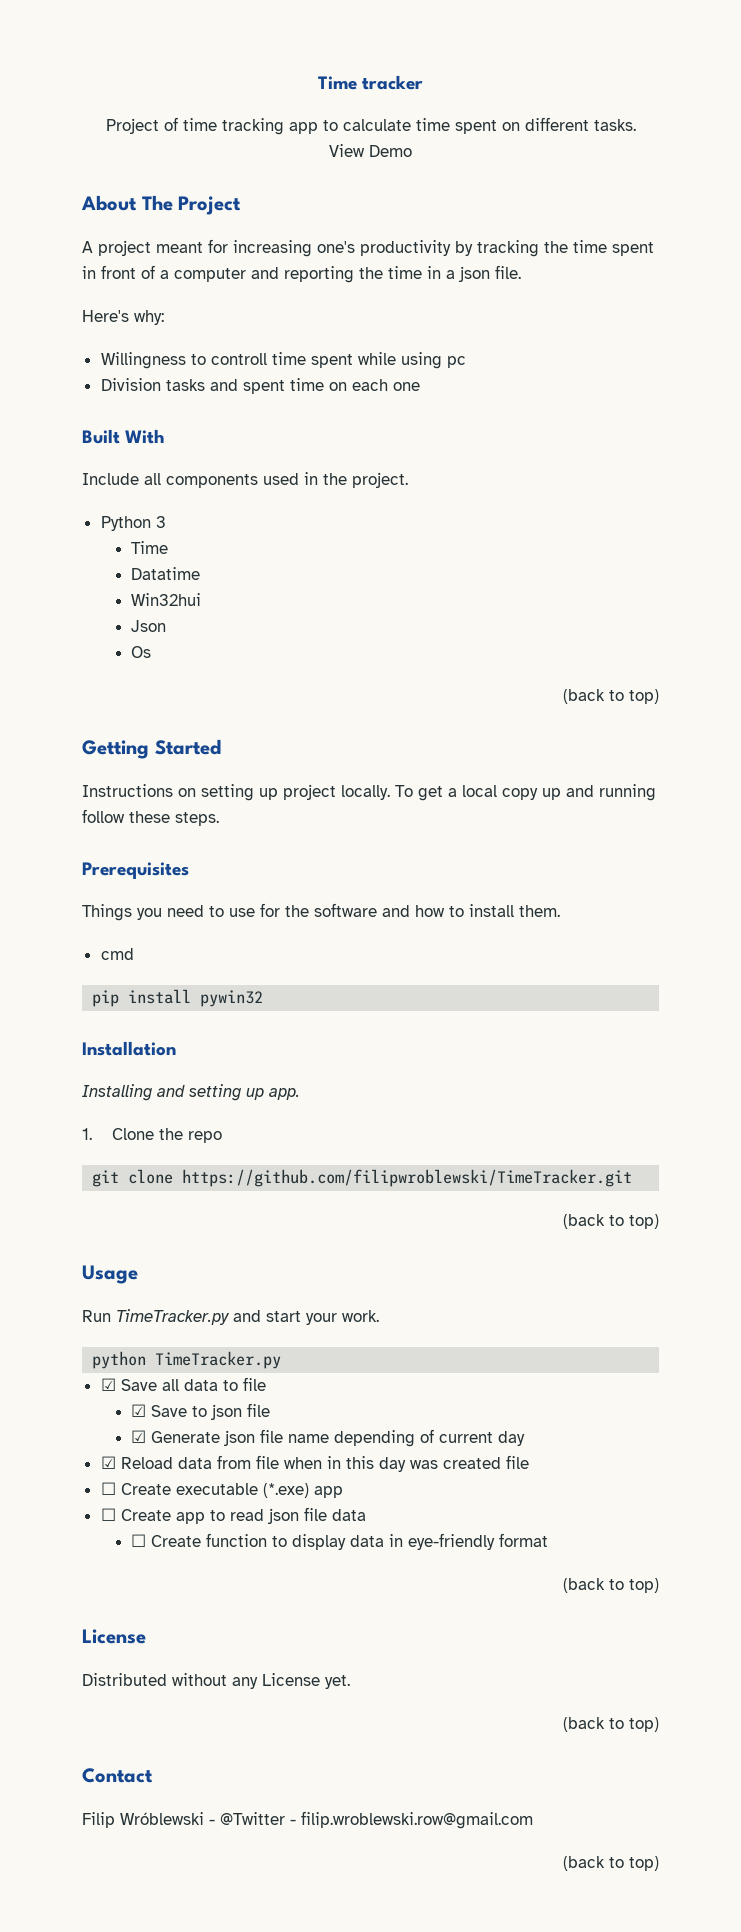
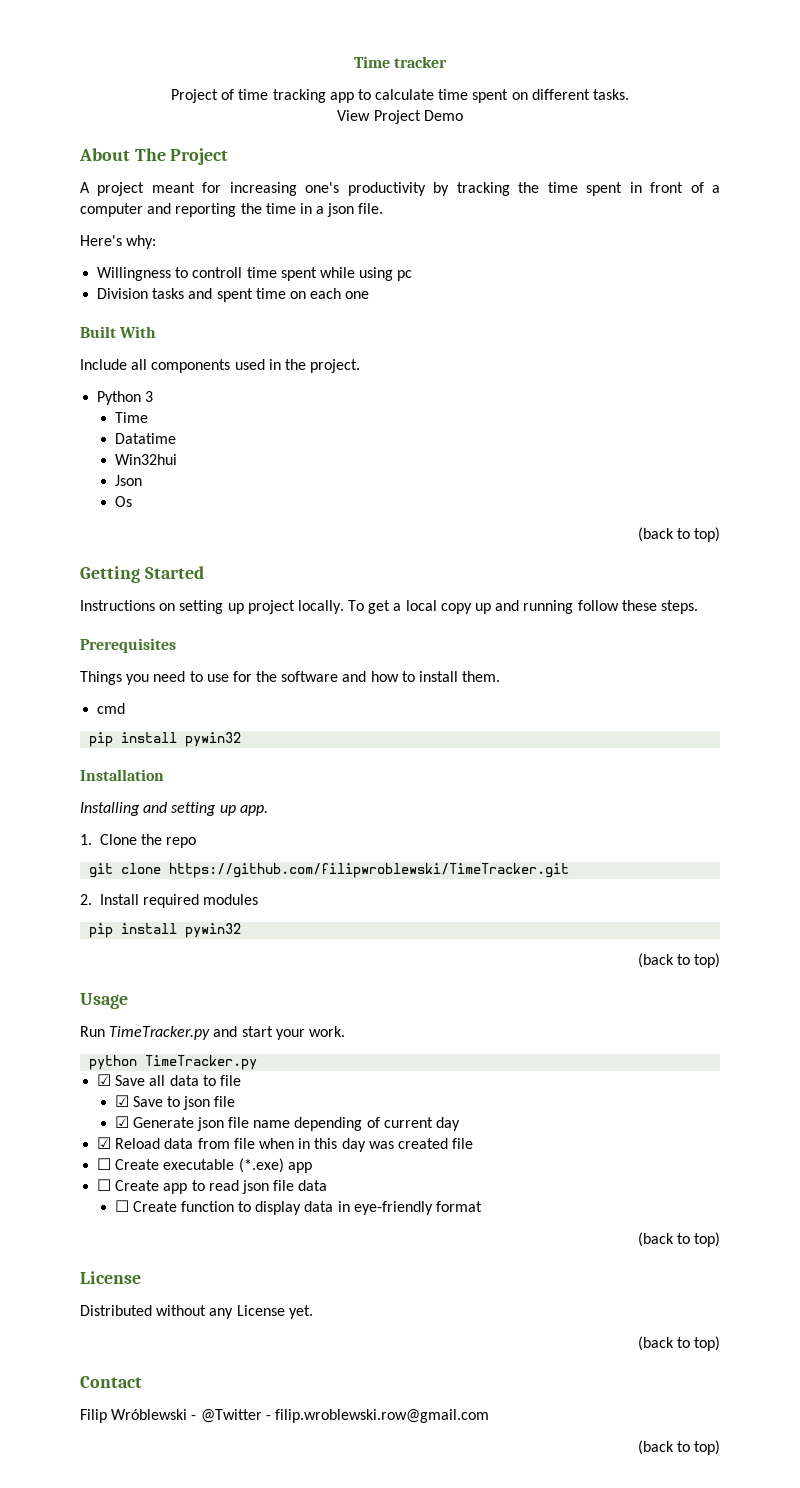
(365, 150) none -> [373,110,421,124] Project
(633, 1178) none -> [80,894,259,908] [89,923,242,938] // 2. Install required modules // pip install pywin32

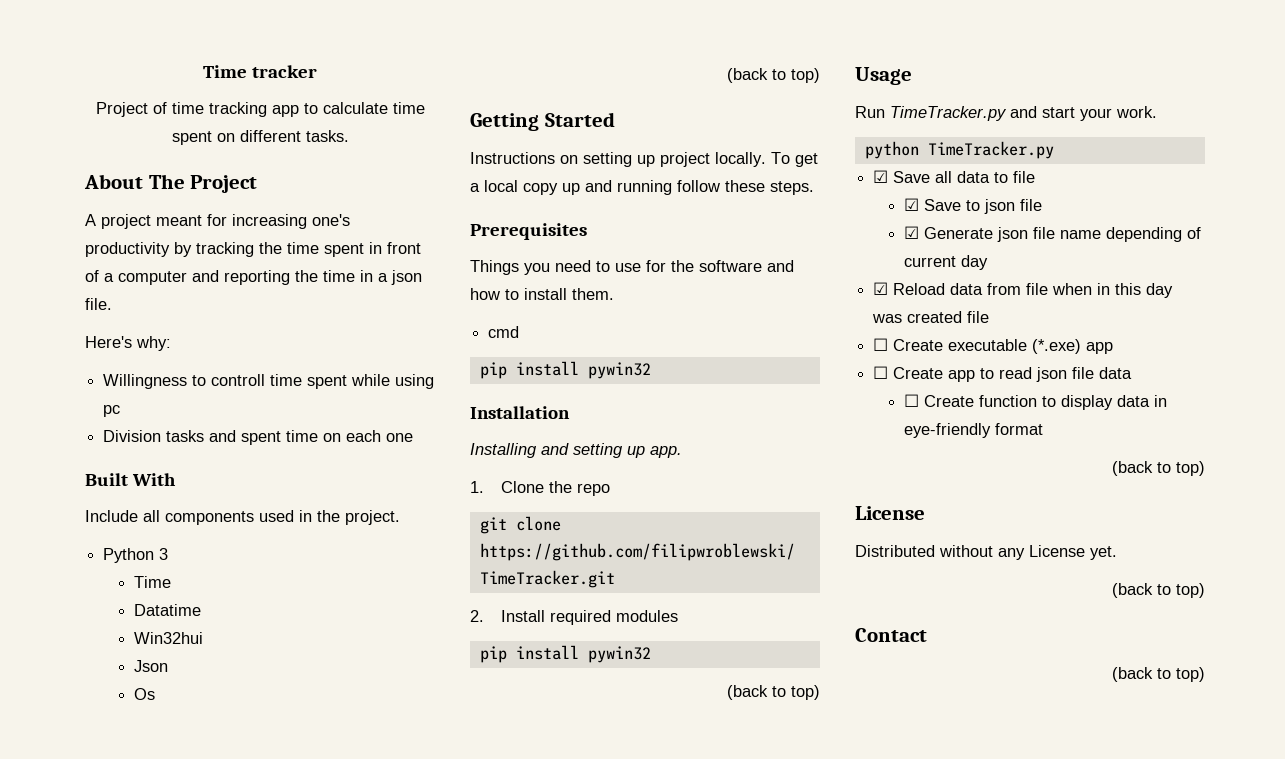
[337,110,463,124] // View Project Demo -> (349, 136) none
[80,1409,489,1423] // Filip Wróblewski - @Twitter - filip.wroblewski.row@gmail.com -> (927, 635) none

